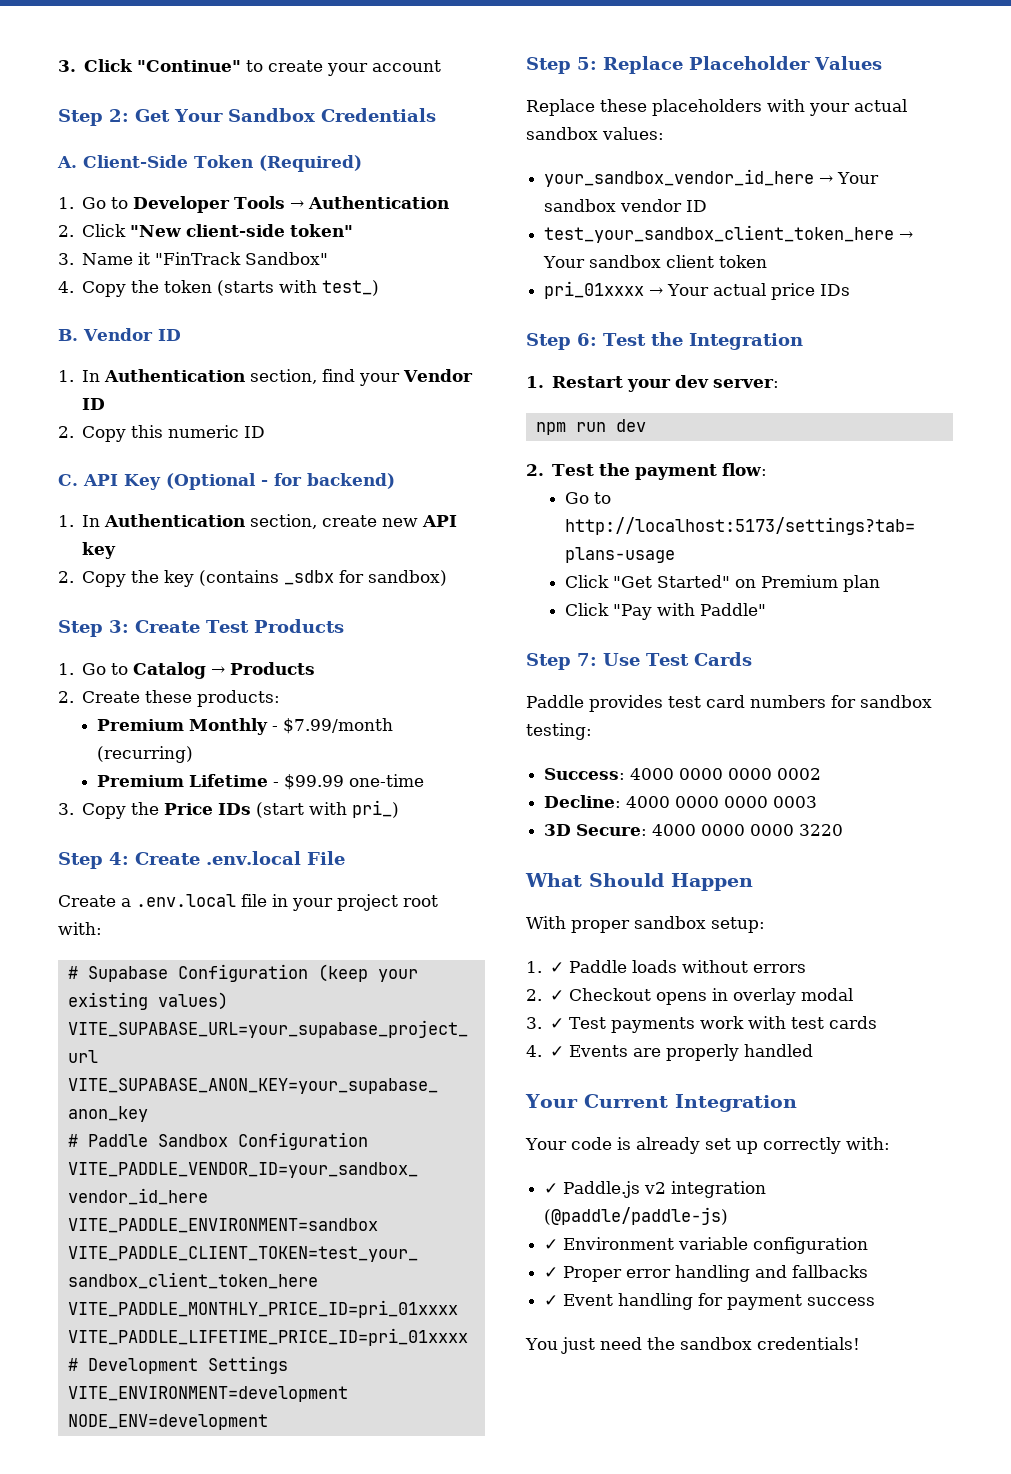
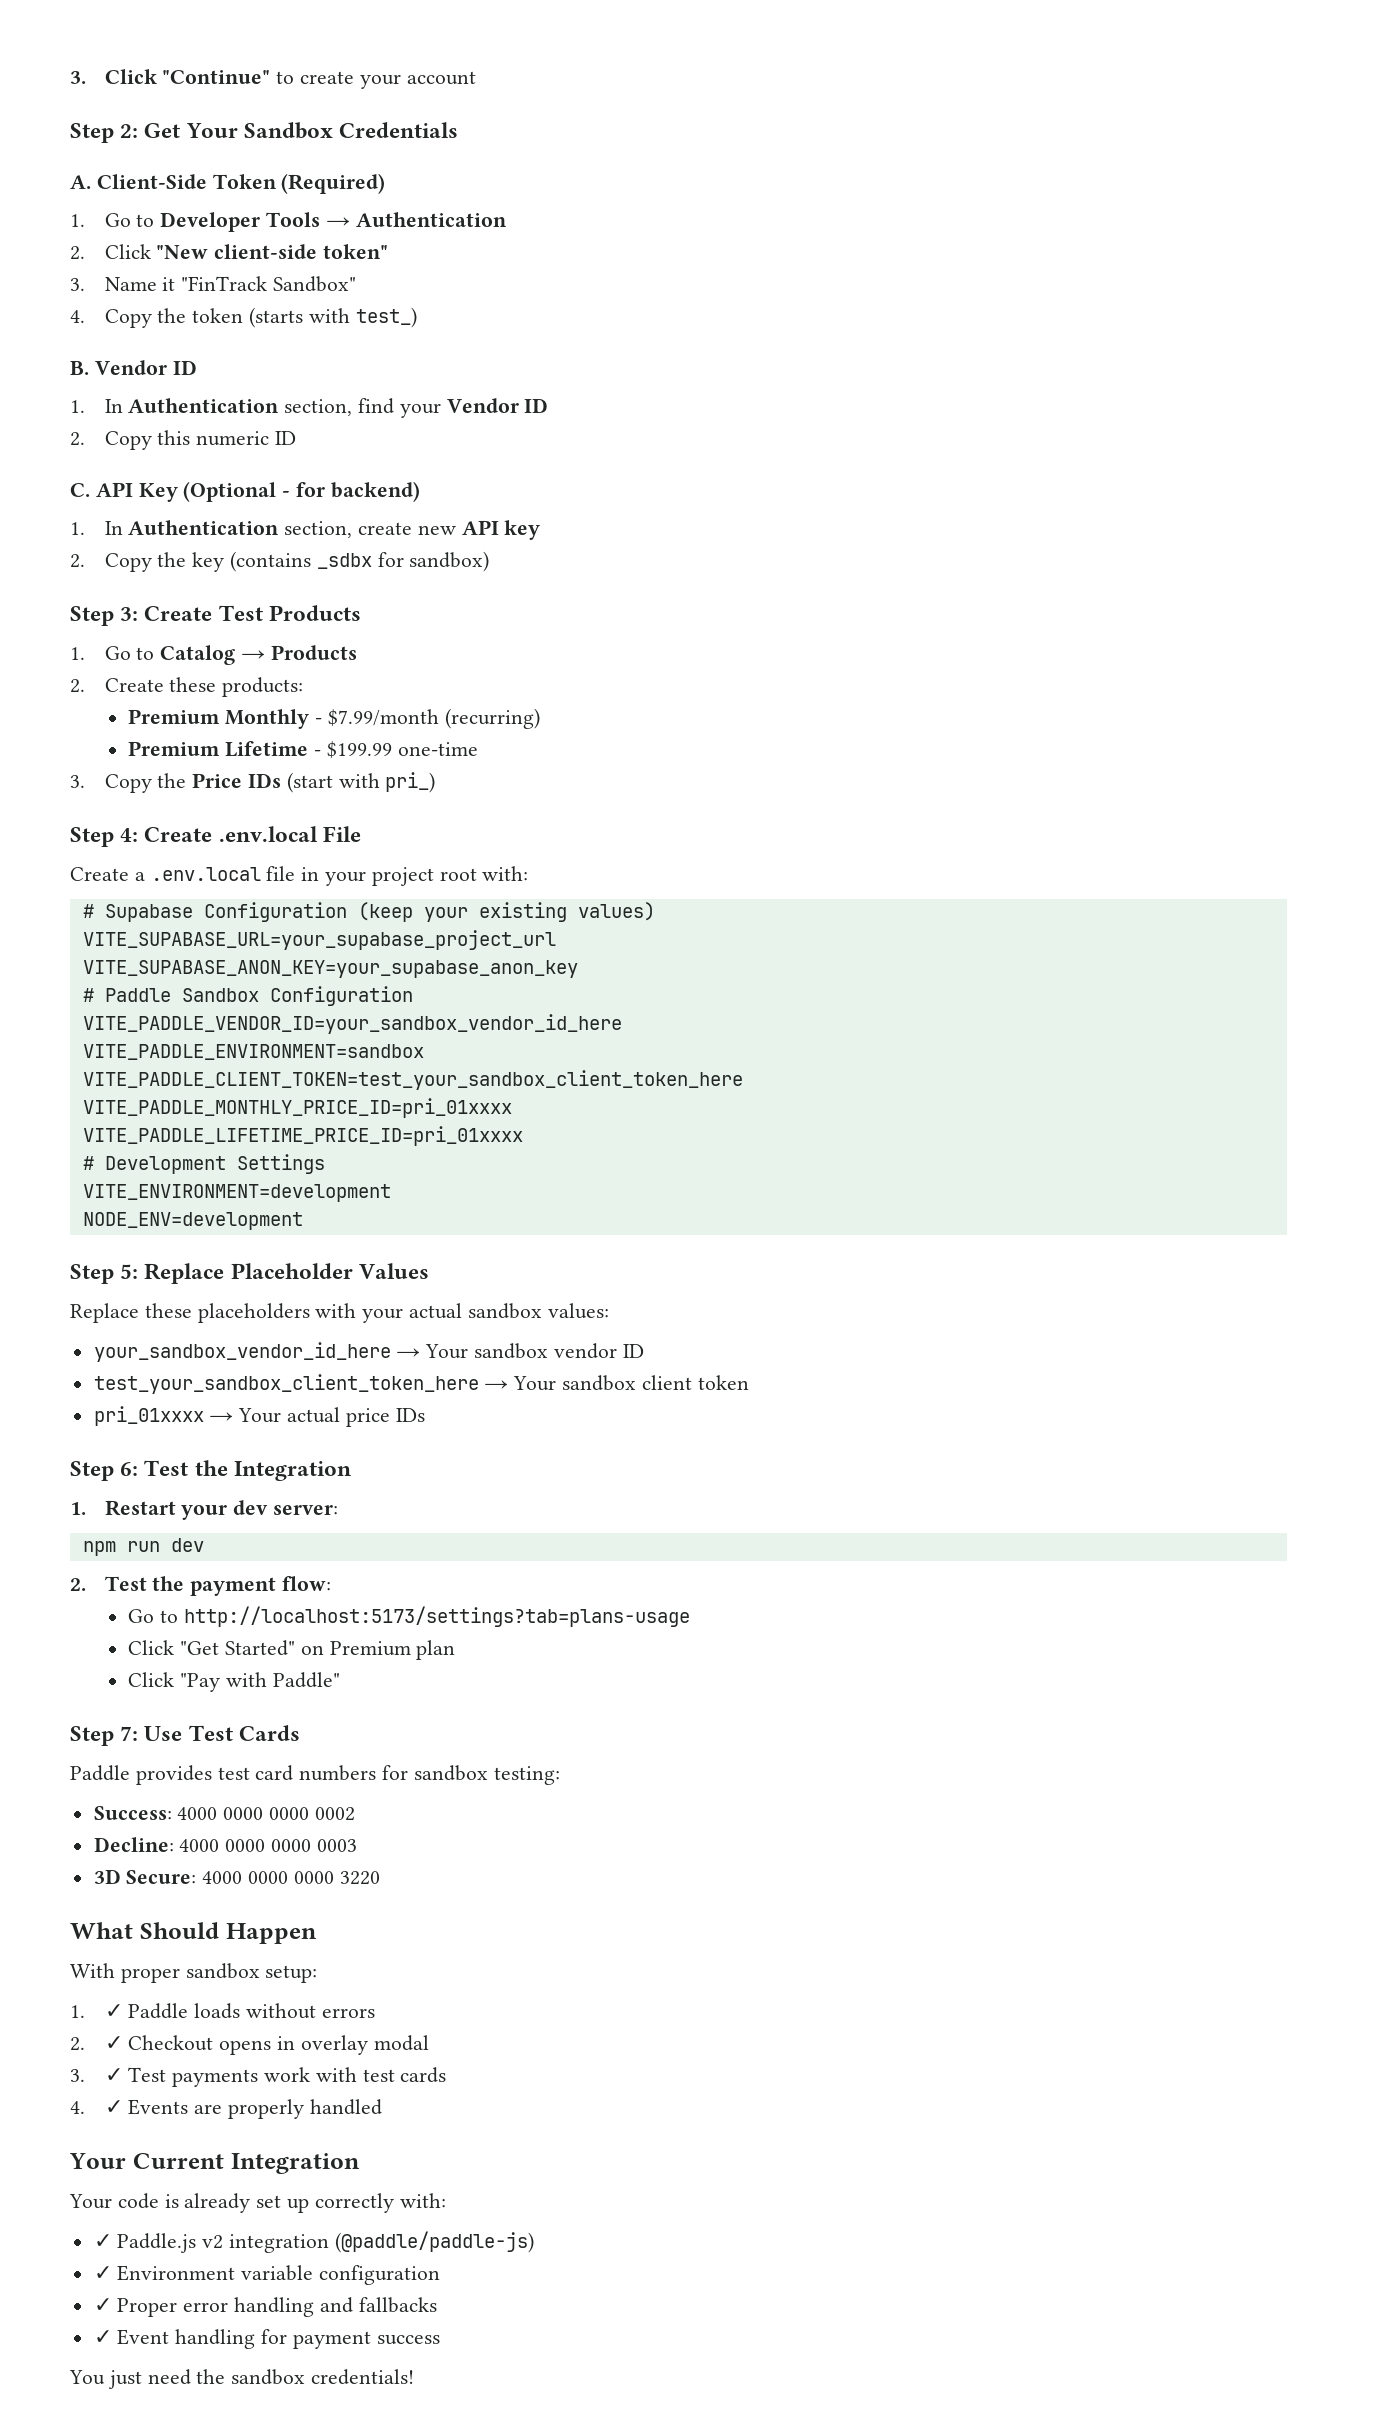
[283,774,344,790] $99.99 -> [326,741,392,758] $199.99

